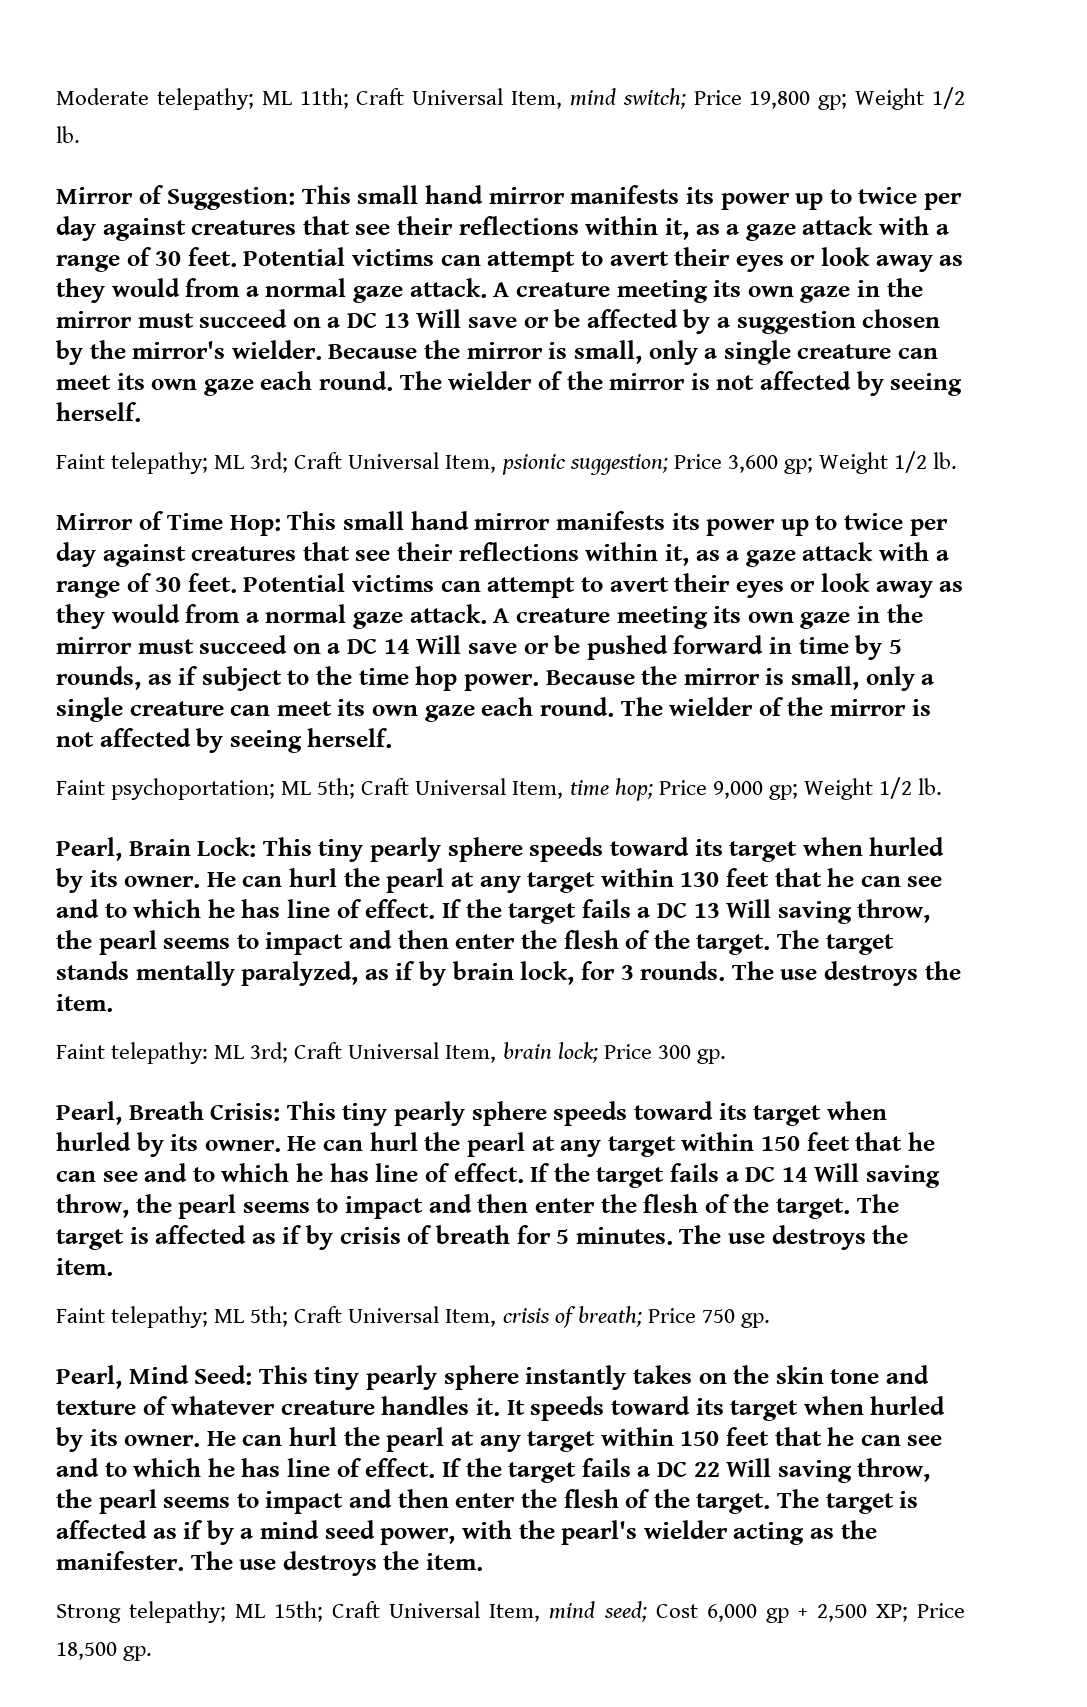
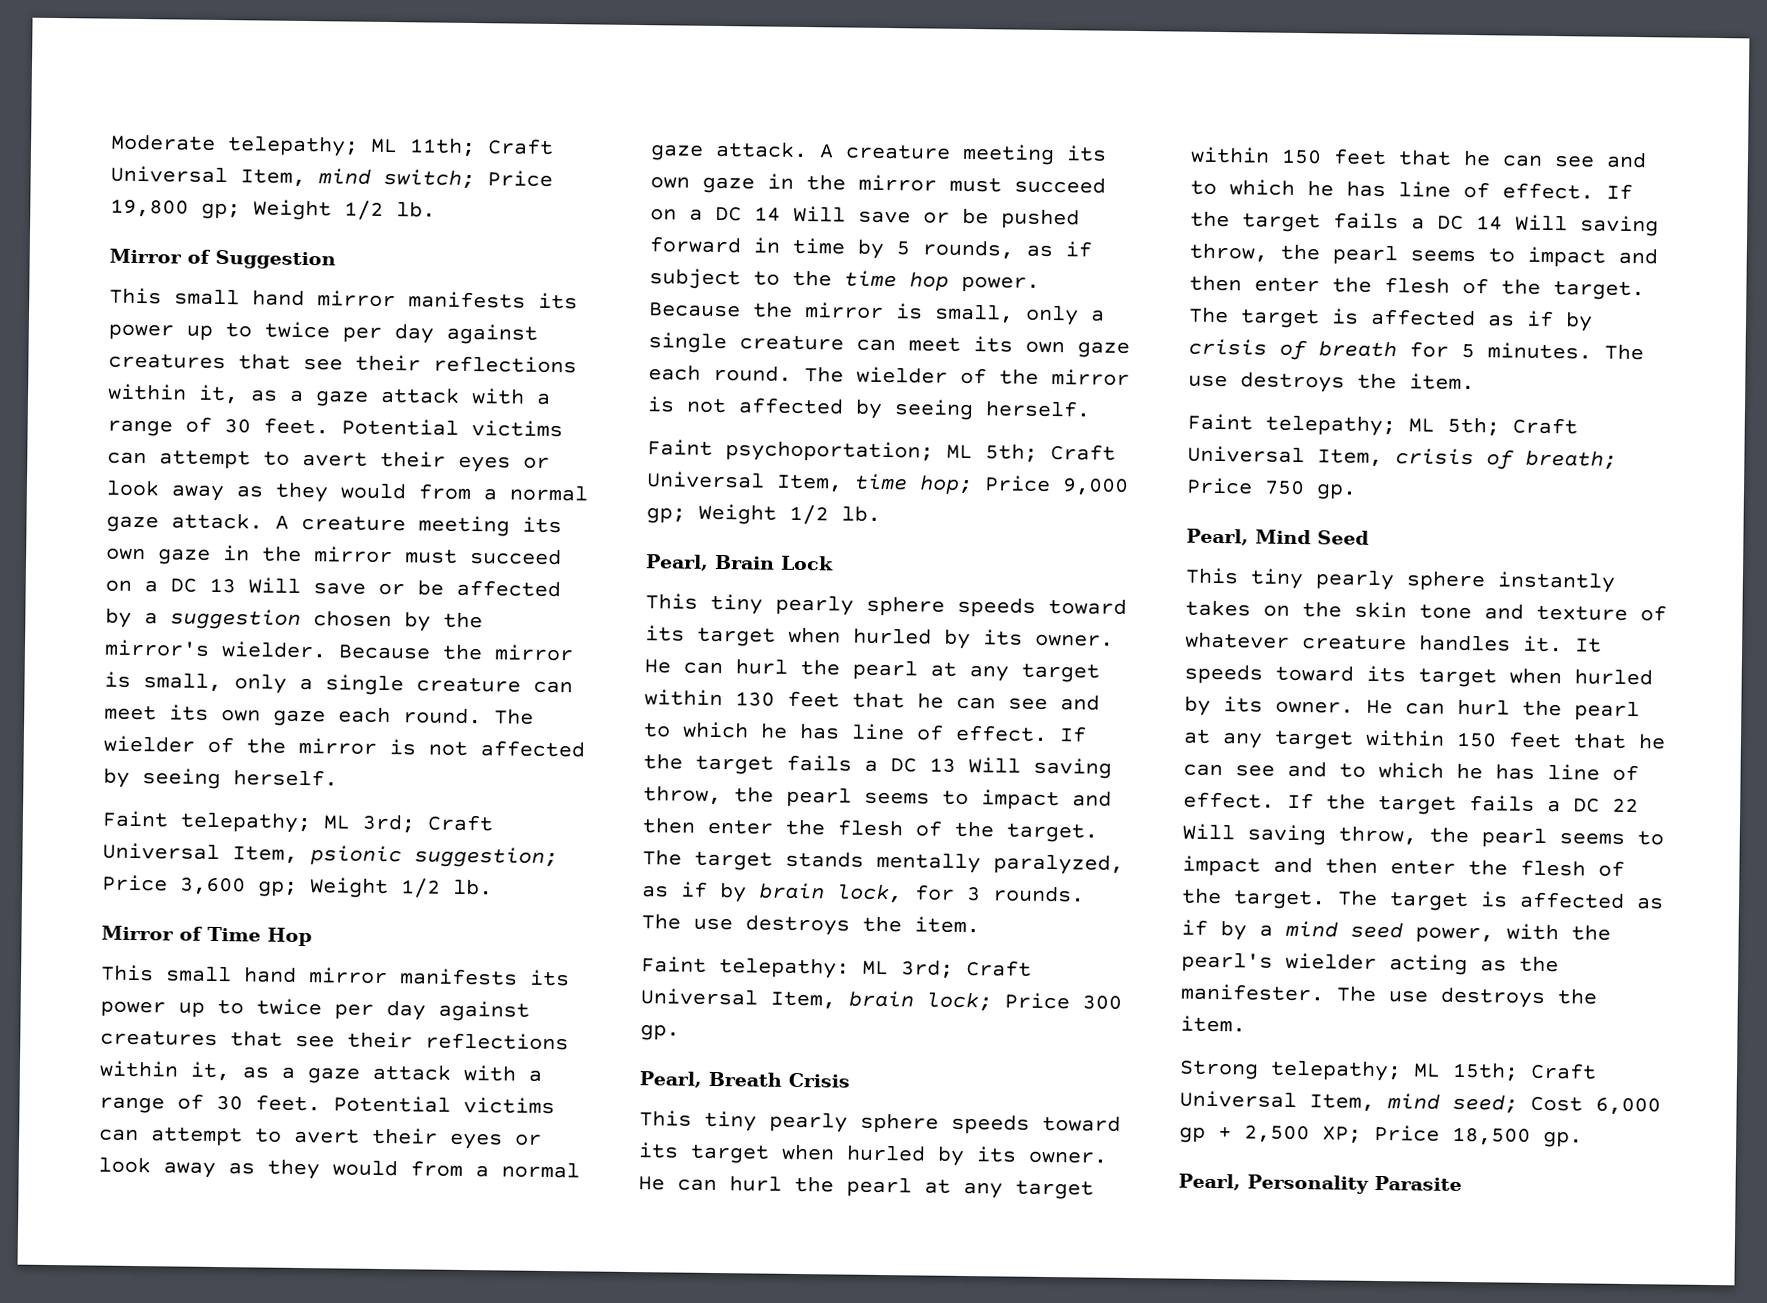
[167,187,296,210] Suggestion: -> [215,249,336,270] Suggestion //
[229,515,281,536] Hop: -> [267,927,312,947] Hop //
[197,837,257,857] Lock: -> [780,555,834,571] Lock //
[210,1103,281,1121] Crisis: -> [788,1072,850,1088] Crisis //
[194,1365,253,1385] Seed: -> [1317,530,1369,545] Seed //
(153, 1653) none -> [1178,1173,1462,1194] // Pearl, Personality Parasite

